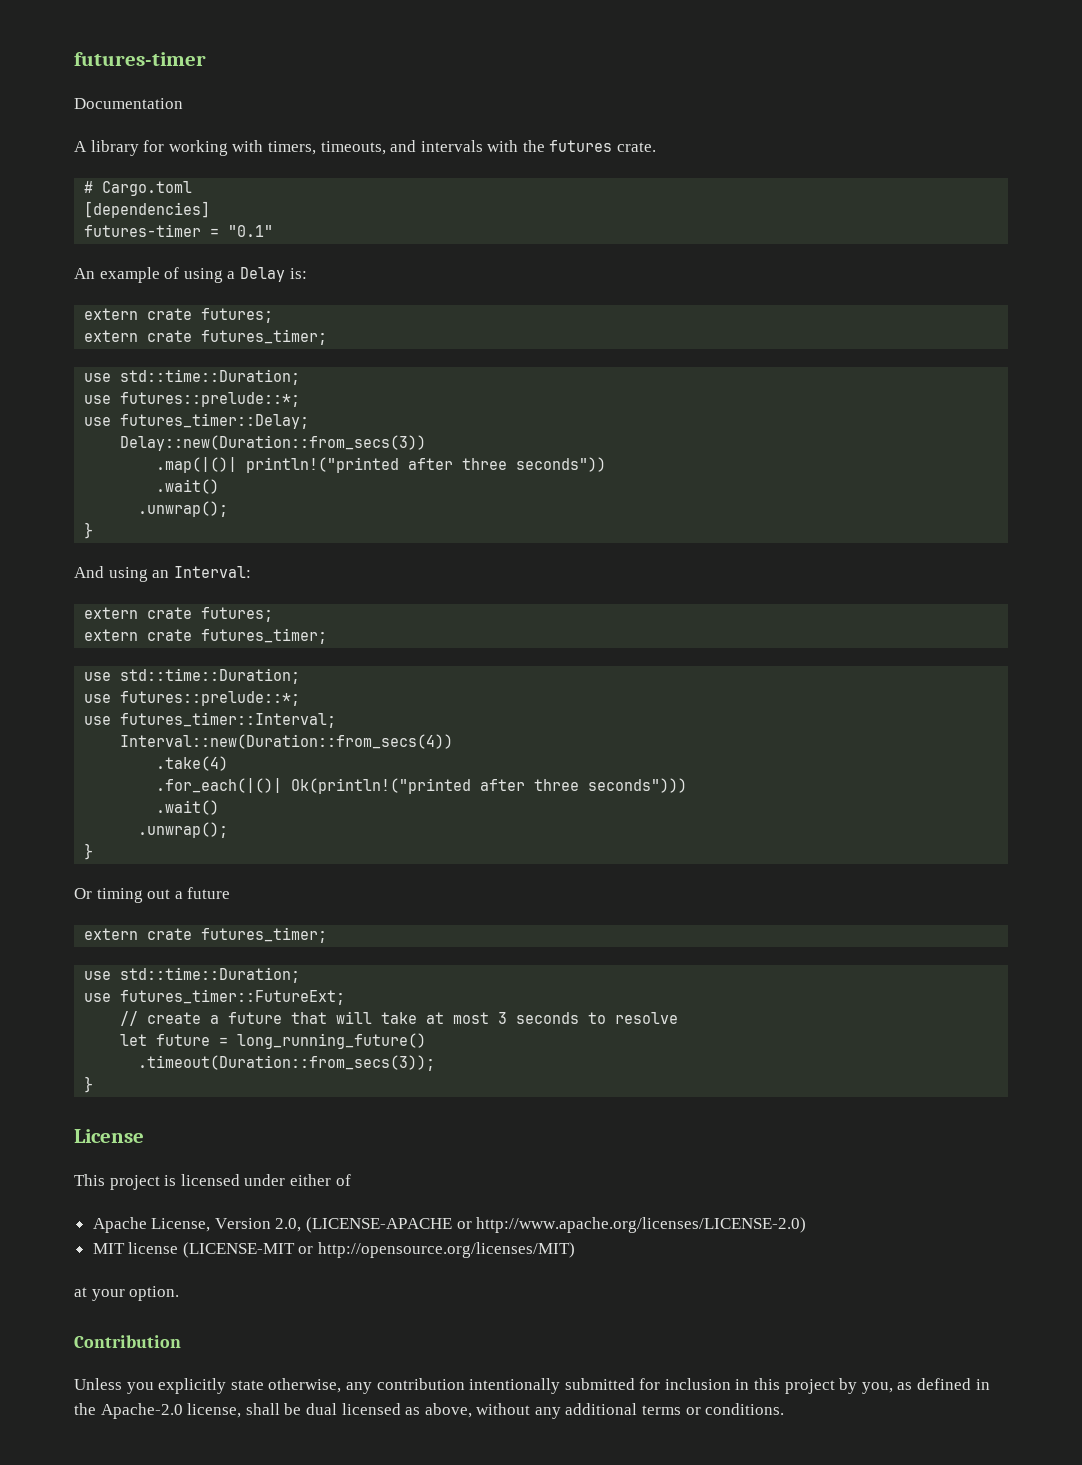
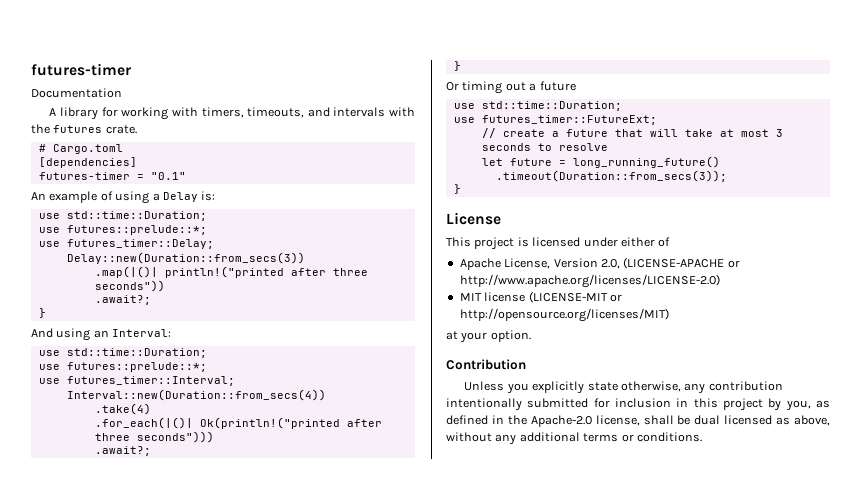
[84,308,274,323] [84,329,328,345] // extern crate futures; // extern crate futures_timer; -> (216, 196) none
[156,479,220,494] [138,501,229,517] .wait() // .unwrap(); -> [94,295,151,305] .await?;
[84,607,274,622] [84,628,328,644] // extern crate futures; // extern crate futures_timer; -> (172, 333) none
[156,800,220,815] [138,822,229,838] .wait() // .unwrap(); -> [94,446,151,456] .await?;
[84,927,328,943] // extern crate futures_timer; -> (576, 86) none

